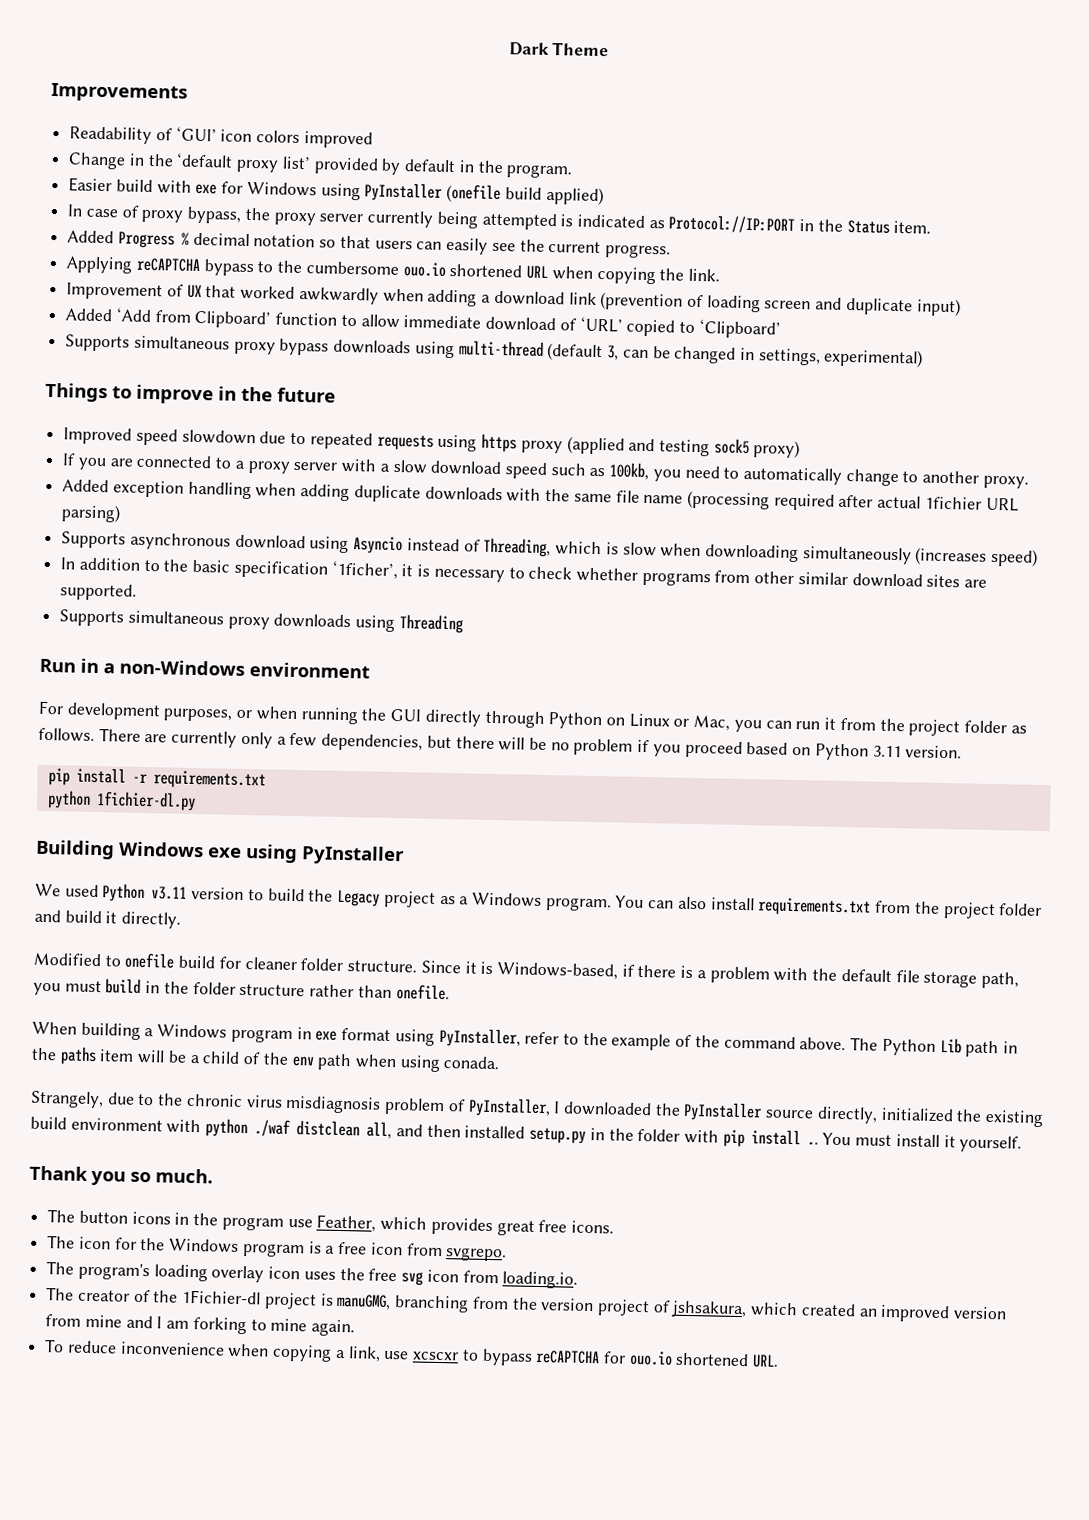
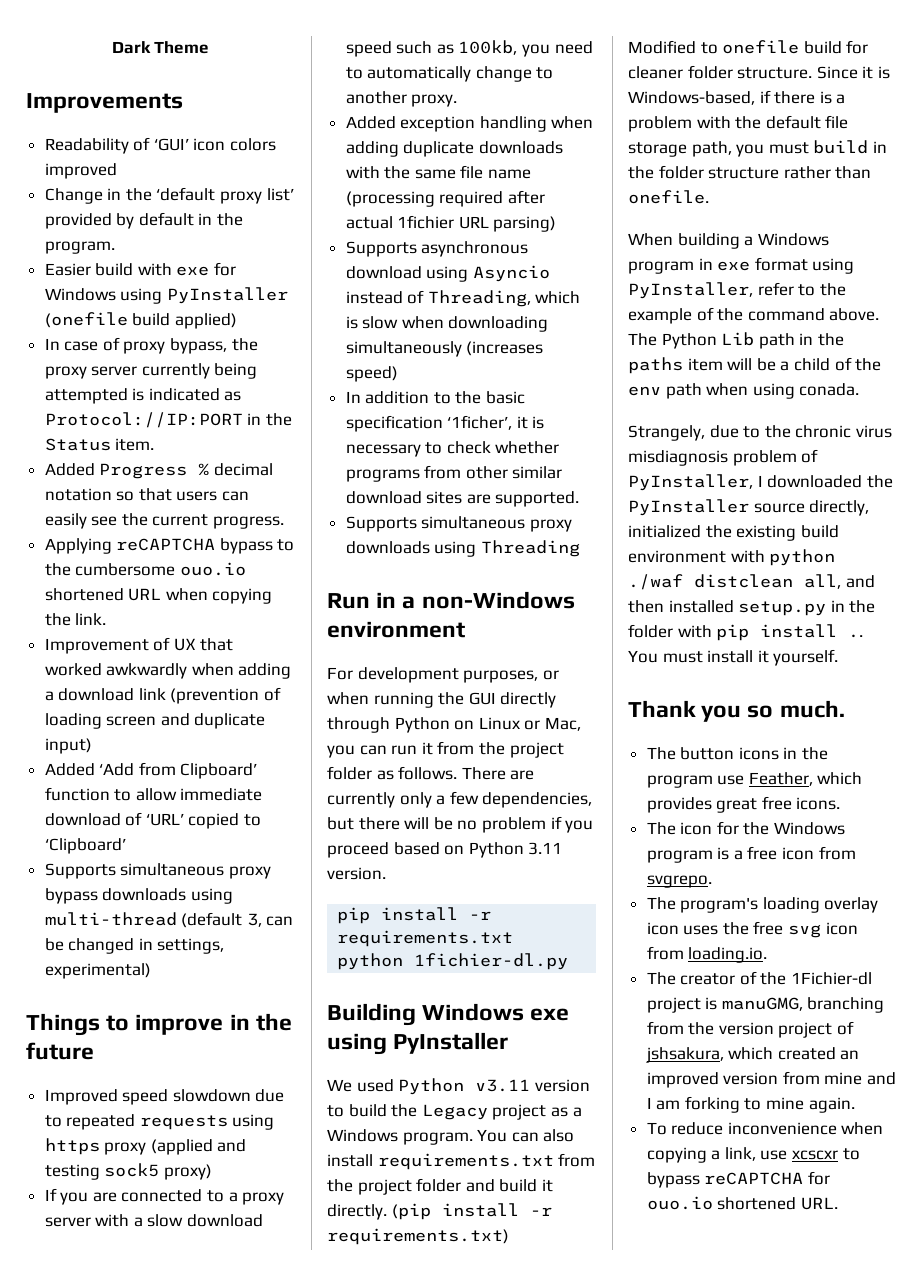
(182, 920) none -> [391,1203,552,1220] [327,1228,509,1245] (pip install -r requirements.txt)

